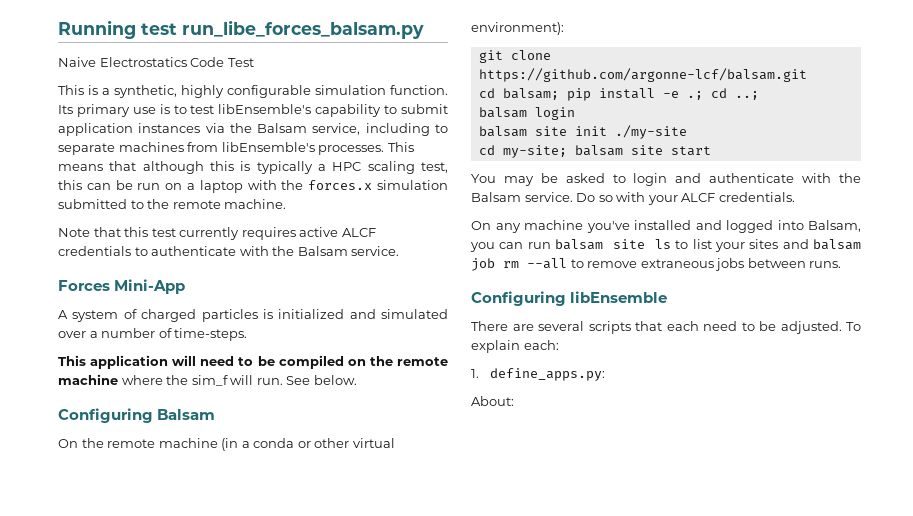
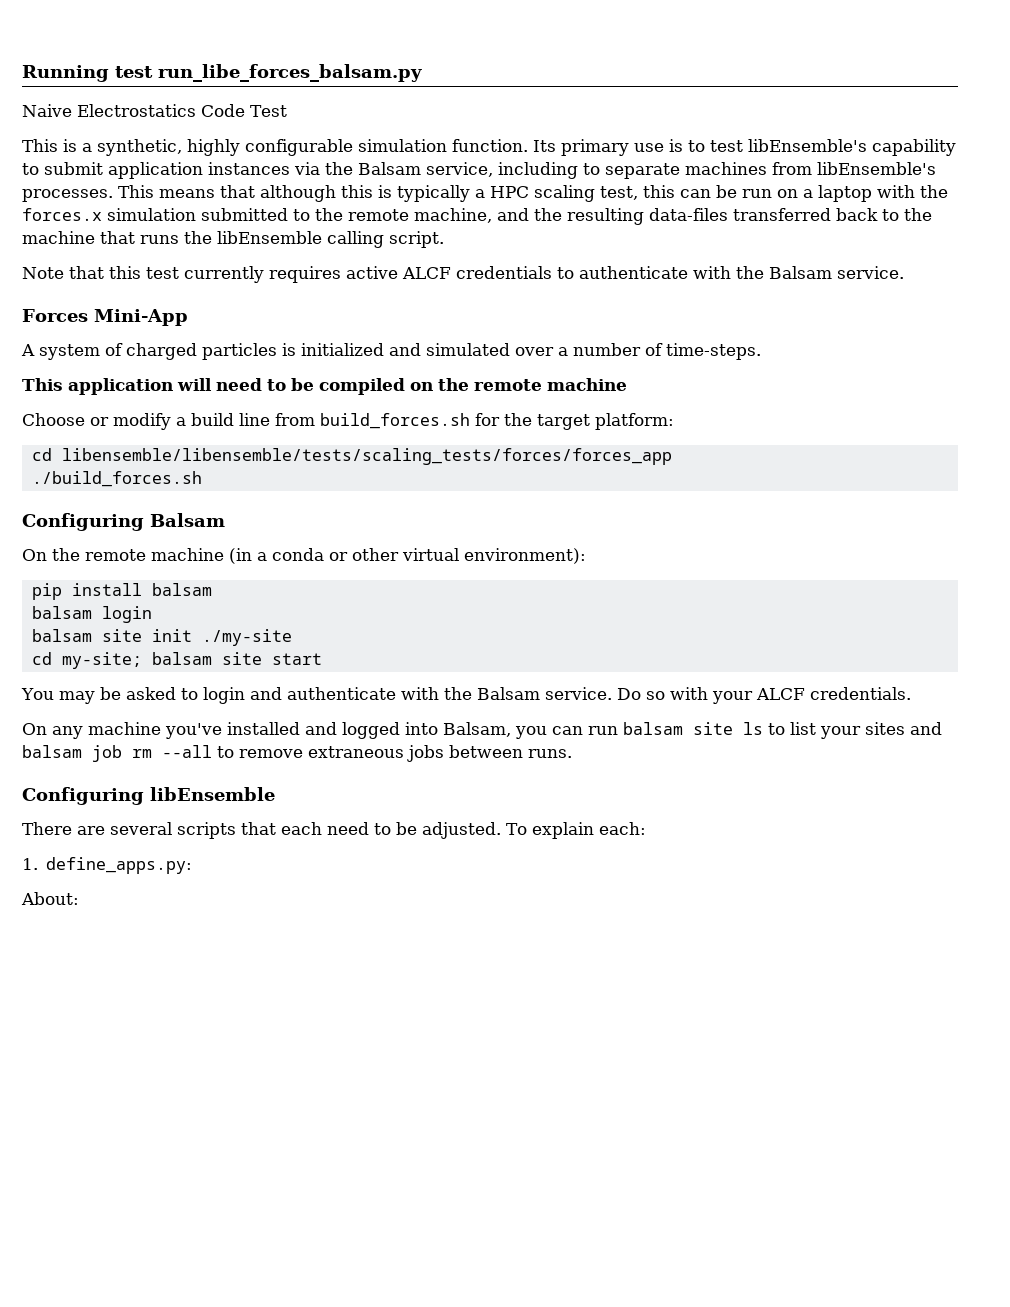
[224,199,287,209] machine. -> [414,208,932,225] [22,231,444,248] machine, and the resulting data-files transferred back to the machine that runs the libEnsemble calling script.
[121,375,357,386] where the sim_f will run. See below. -> [22,413,674,430] [31,448,672,465] [31,471,202,487] // Choose or modify a build line from build_forces.sh for the target platform: // cd libensemble/libensemble/tests/scaling_tests/forces/forces_app // ./build_forces.sh
[478,50,551,63] [478,68,807,82] [478,88,759,101] git clone https://github.com/argonne-lcf/balsam.git // cd balsam; pip install -e .; cd ..; -> [31,583,212,600] pip install balsam

